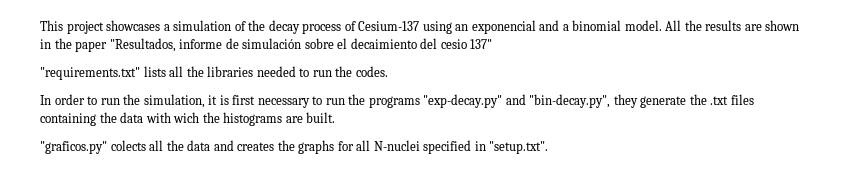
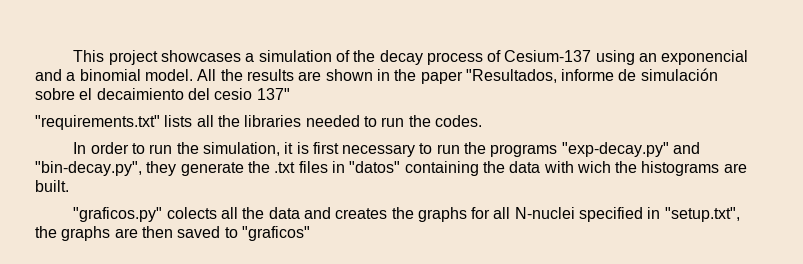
(754, 99) none -> [331,161,401,173] in "datos"
[489,141,549,154] "setup.txt". -> [664,207,740,222] [35,226,310,241] "setup.txt", the graphs are then saved to "graficos"

